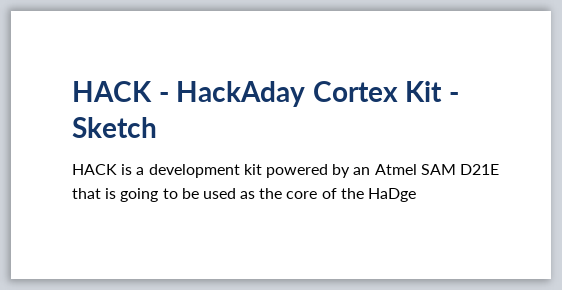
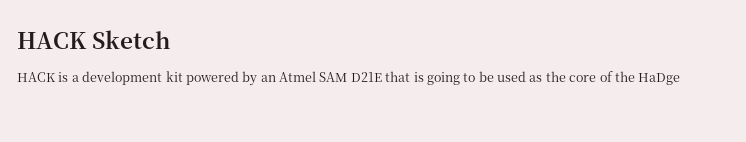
[72,81,459,107] HACK - HackAday Cortex Kit - -> [17,32,87,49] HACK

